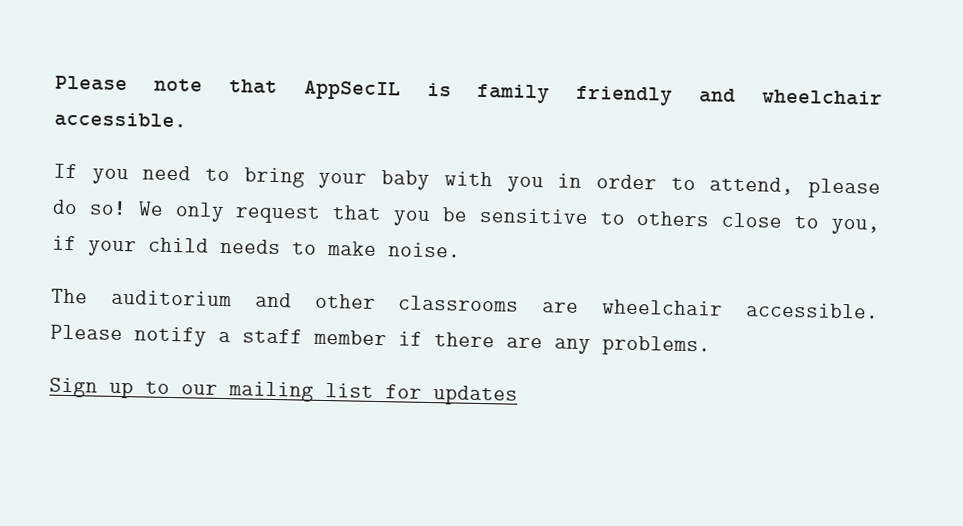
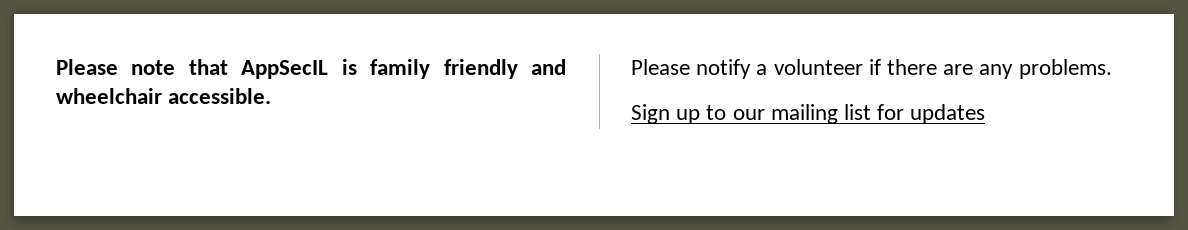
[53,163,882,199] [52,199,880,235] [52,235,461,258] [51,288,879,319] If you need to bring your baby with you in order to attend, please do so! We only request that you be sensitive to others close to you, if your child needs to make noise. // The auditorium and other classrooms are wheelchair accessible. -> (272, 96) none
[242,328,387,346] staff member -> [773,59,863,75] volunteer

